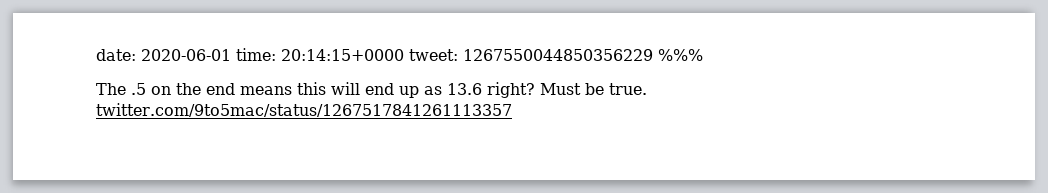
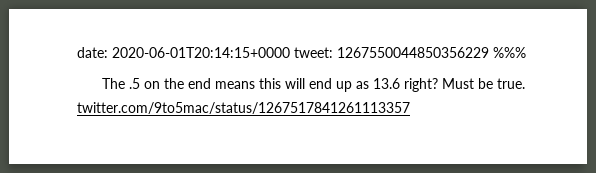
[141,48,404,61] 2020-06-01 time: 20:14:15+0000 -> [112,47,290,58] 2020-06-01T20:14:15+0000

